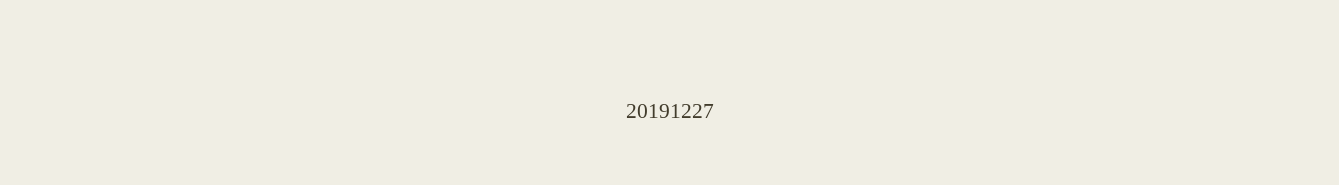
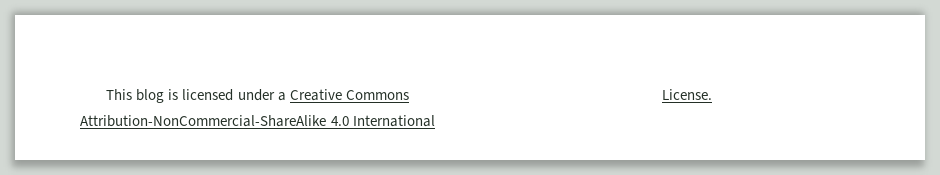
[625,104,714,118] 20191227 -> [106,89,409,103] [80,115,435,127] [661,89,712,100] This blog is licensed under a Creative Commons Attribution-NonCommercial-ShareAlike 4.0 International License.

